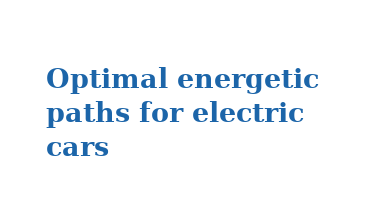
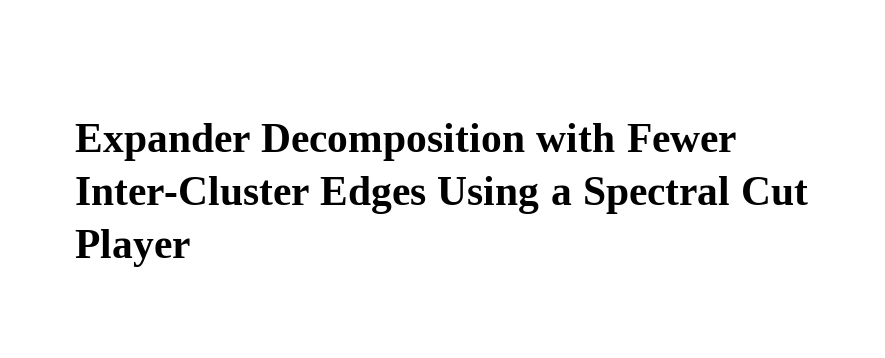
[46,67,319,94] [46,101,304,128] [46,142,109,156] Optimal energetic paths for electric cars -> [75,123,736,161] [75,176,809,214] [75,229,190,267] Expander Decomposition with Fewer Inter-Cluster Edges Using a Spectral Cut Player

